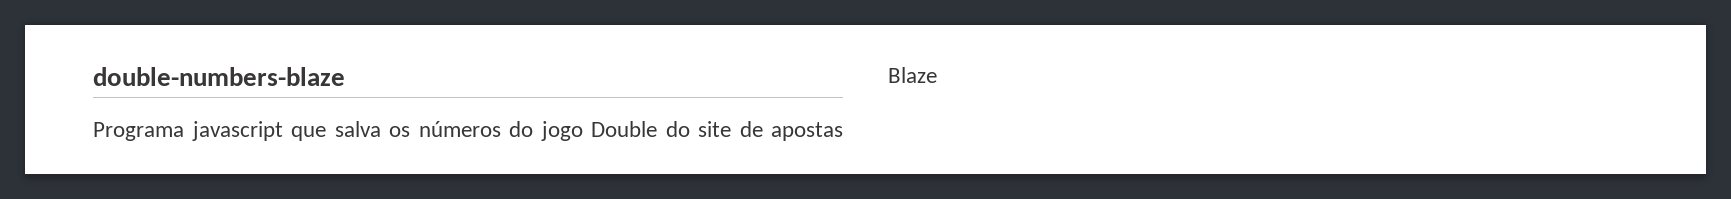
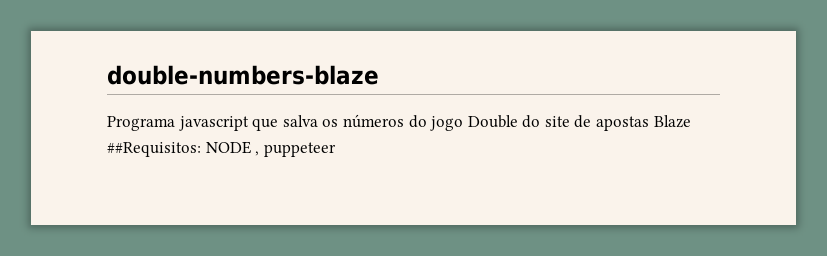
(937, 75) none -> [107,141,336,157] ##Requisitos: NODE , puppeteer

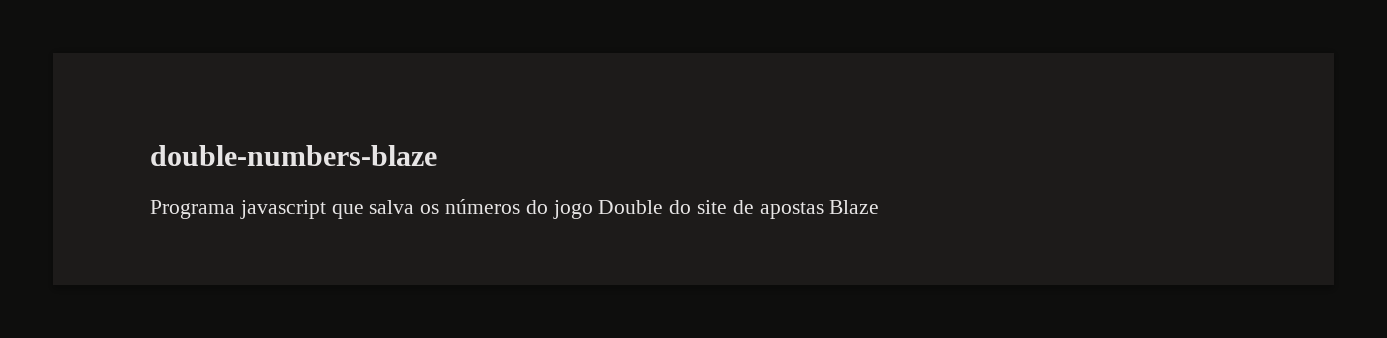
[107,141,336,157] ##Requisitos: NODE , puppeteer -> (880, 207) none

